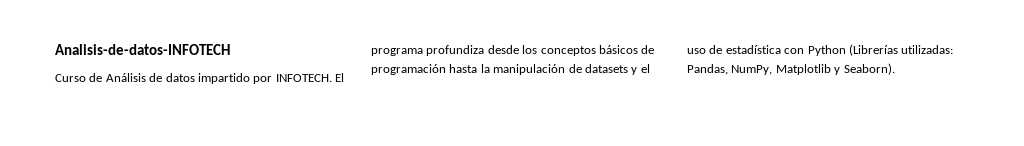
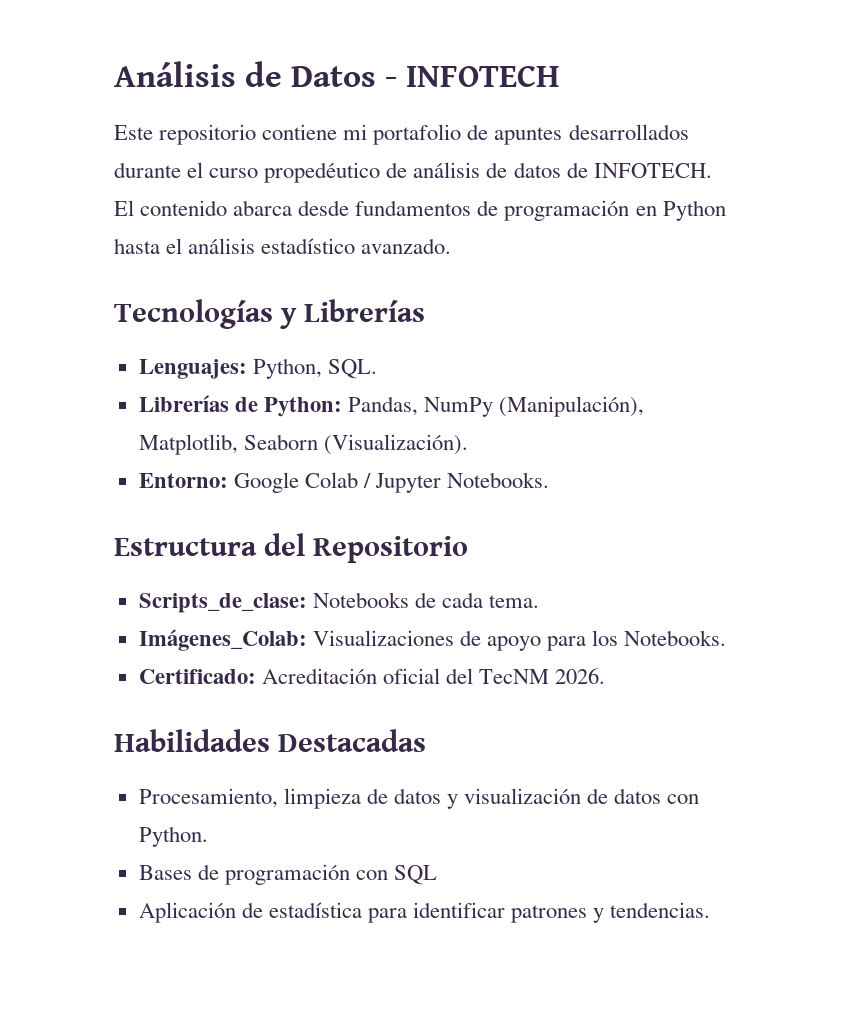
[55,44,230,55] [55,73,344,84] [371,45,655,56] [371,64,650,75] [687,44,954,56] [687,63,895,75] Analisis-de-datos-INFOTECH // Curso de Análisis de datos impartido por INFOTECH. El programa profundiza desde los conceptos básicos de programación hasta la manipulación de datasets y el uso de estadística con Python (Librerías utilizadas: Pandas, NumPy, Matplotlib y Seaborn). -> [114,61,561,87] [114,124,689,145] [114,162,712,183] [114,200,726,221] [114,238,452,254] [114,299,426,329] [138,358,377,379] [138,395,645,417] [138,434,468,455] [138,472,550,493] [114,533,469,563] [138,592,540,613] [138,629,727,651] [138,668,606,684] [114,729,427,752] [138,788,700,809] [138,826,208,847] [138,864,438,885] [138,902,711,923] Análisis de Datos - INFOTECH // Este repositorio contiene mi portafolio de apuntes desarrollados durante el curso propedéutico de análisis de datos de INFOTECH. El contenido abarca desde fundamentos de programación en Python hasta el análisis estadístico avanzado. // Tecnologías y Librerías // Lenguajes: Python, SQL. // Librerías de Python: Pandas, NumPy (Manipulación), Matplotlib, Seaborn (Visualización). // Entorno: Google Colab / Jupyter Notebooks. // Estructura del Repositorio // Scripts_de_clase: Notebooks de cada tema. // Imágenes_Colab: Visualizaciones de apoyo para los Notebooks. // Certificado: Acreditación oficial del TecNM 2026. // Habilidades Destacadas // Procesamiento, limpieza de datos y visualización de datos con Python. // Bases de programación con SQL // Aplicación de estadística para identificar patrones y tendencias.

